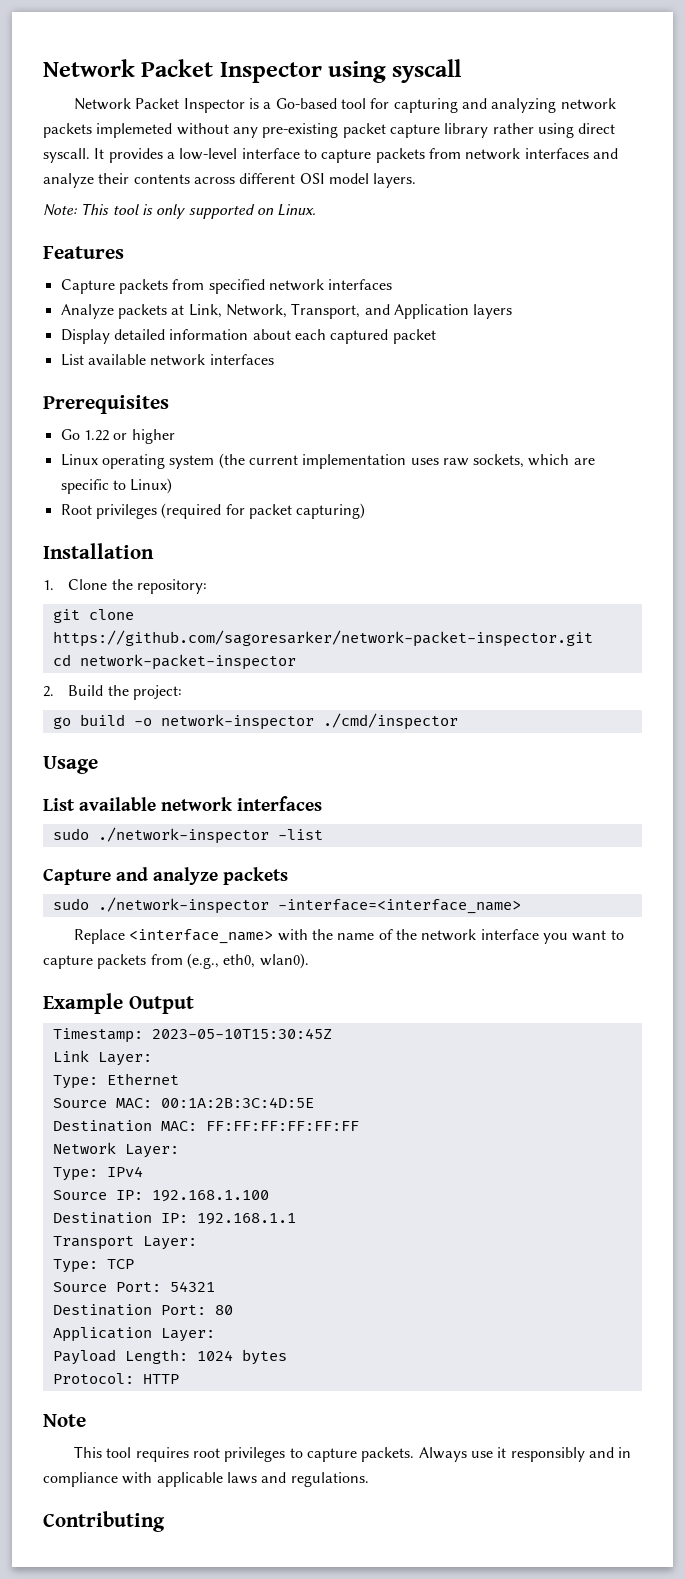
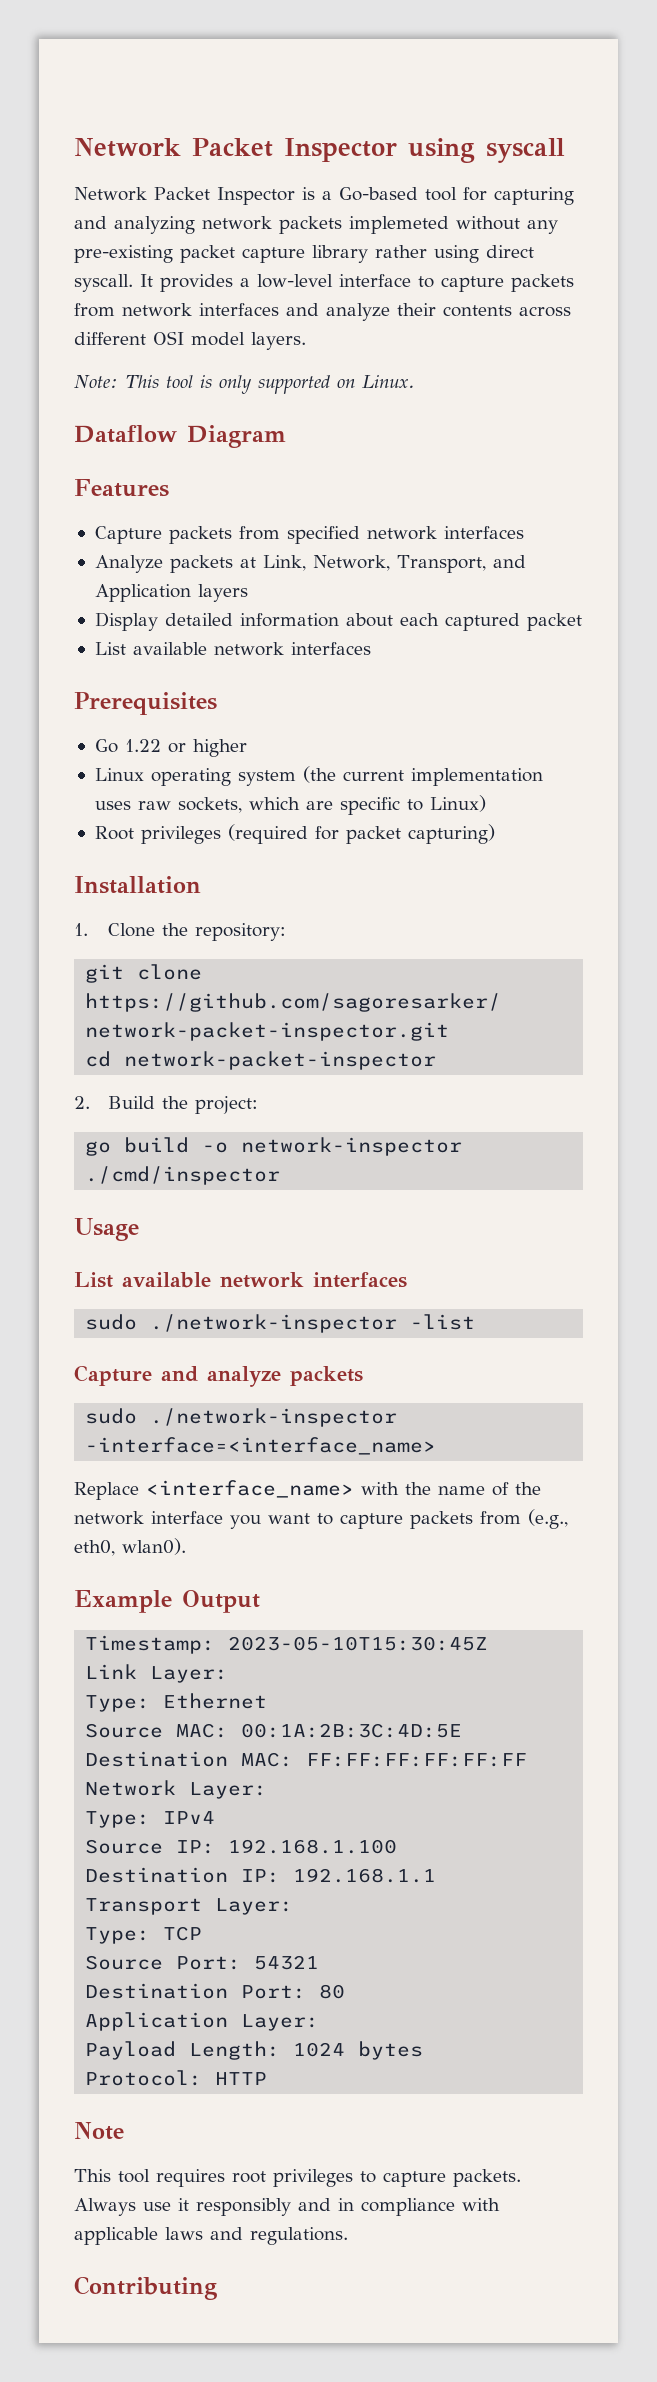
(317, 210) none -> [74,425,286,448] // Dataflow Diagram

